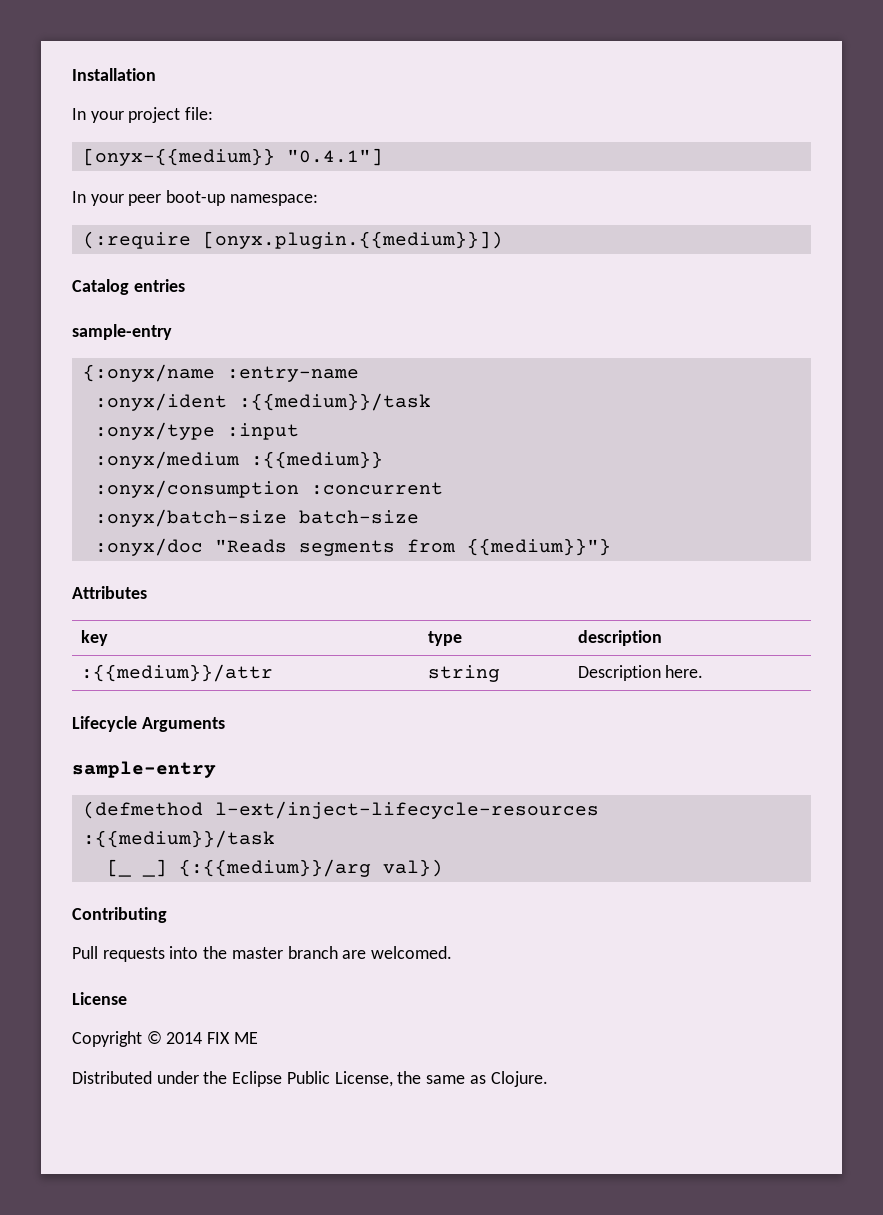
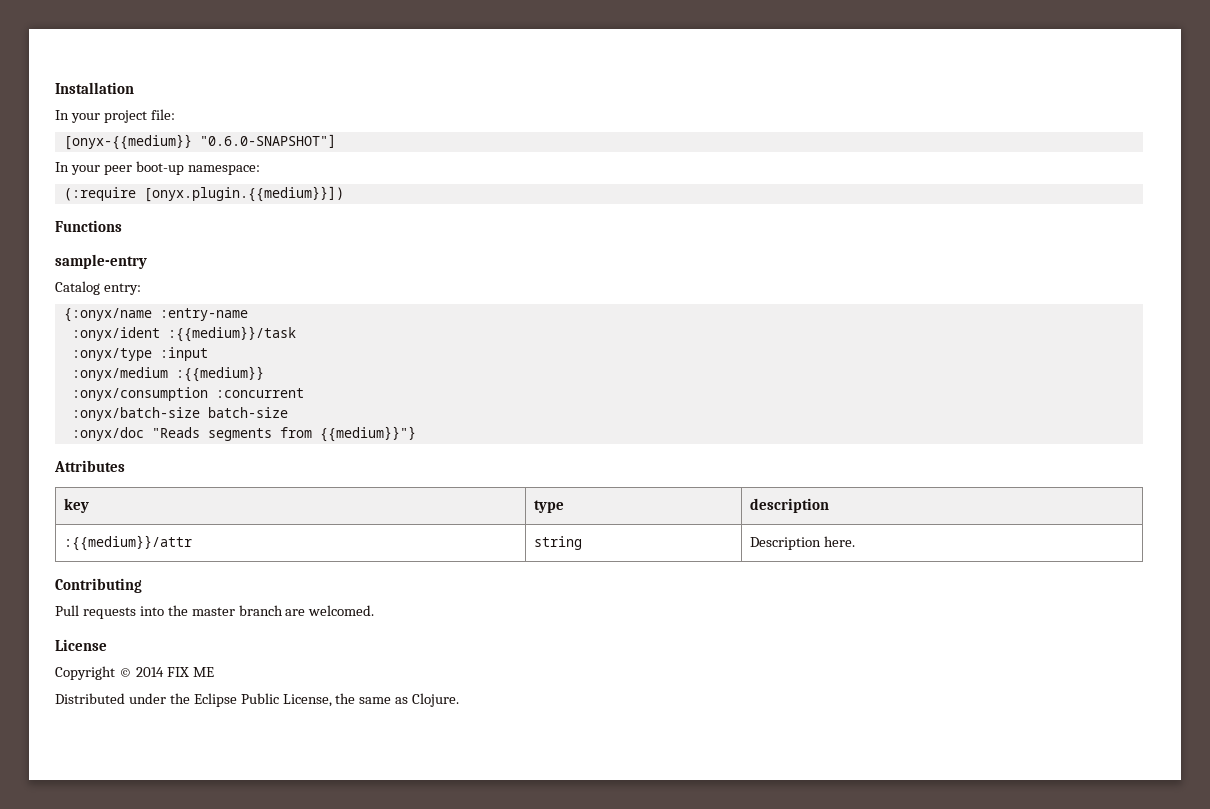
[286,148,383,166] "0.4.1"] -> [199,134,336,148] "0.6.0-SNAPSHOT"]
[72,279,185,295] [72,324,172,340] Catalog entries // sample-entry -> [55,220,122,232] [55,254,147,269] [55,281,141,295] Functions // sample-entry // Catalog entry:
[72,716,225,732] [72,761,216,778] [82,801,599,819] [82,830,275,848] [106,859,443,877] // Lifecycle Arguments // sample-entry // (defmethod l-ext/inject-lifecycle-resources :{{medium}}/task // [_ _] {:{{medium}}/arg val}) -> (856, 541) none

